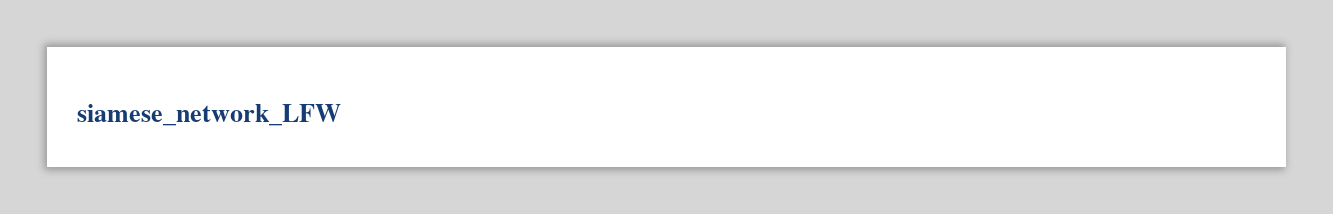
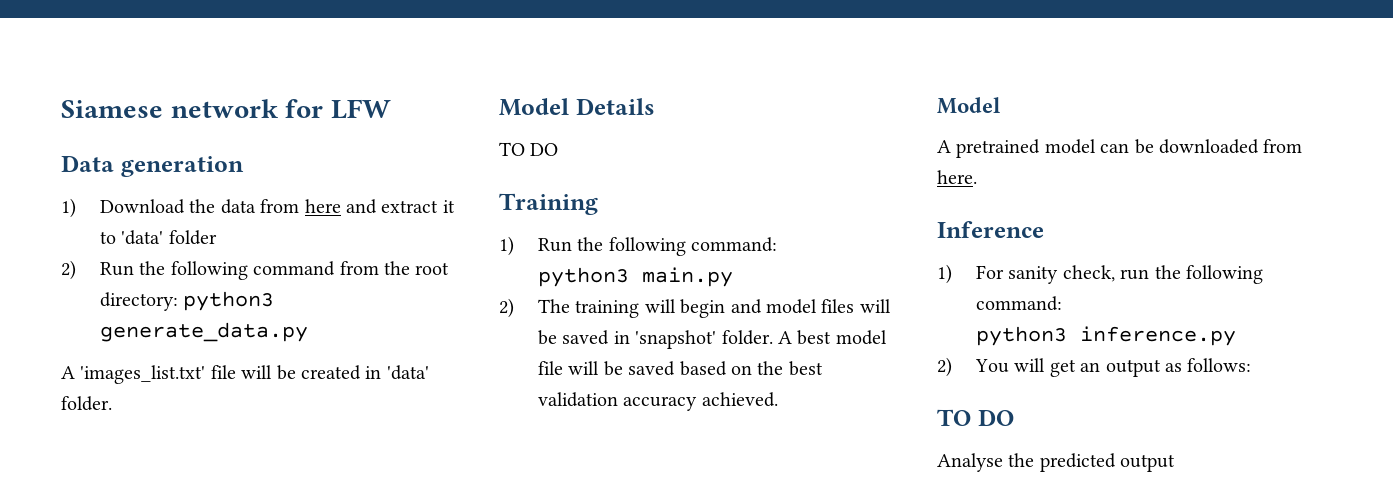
[77,104,341,126] siamese_network_LFW -> [61,99,391,119] [61,155,244,177] [61,198,455,218] [99,230,217,245] [61,260,450,280] [99,291,275,311] [99,322,308,342] [61,365,429,384] [61,396,112,411] [499,98,655,116] [499,142,559,156] [499,193,598,215] [499,236,778,256] [537,267,733,287] [499,298,891,318] [537,330,887,349] [537,361,823,376] [537,392,778,411] [937,97,1001,114] [937,139,1303,158] [937,170,977,184] [937,221,1044,238] [937,264,1263,284] [975,296,1062,311] [975,326,1236,346] [937,357,1252,377] [937,409,1014,426] [937,453,1176,472] Siamese network for LFW // Data generation // 1) Download the data from here and extract it to 'data' folder // 2) Run the following command from the root directory: python3 generate_data.py // A 'images_list.txt' file will be created in 'data' folder. // Model Details // TO DO // Training // 1) Run the following command: // python3 main.py // 2) The training will begin and model files will be saved in 'snapshot' folder. A best model file will be saved based on the best validation accuracy achieved. // Model // A pretrained model can be downloaded from here. // Inference // 1) For sanity check, run the following command: // python3 inference.py // 2) You will get an output as follows: // TO DO // Analyse the predicted output

